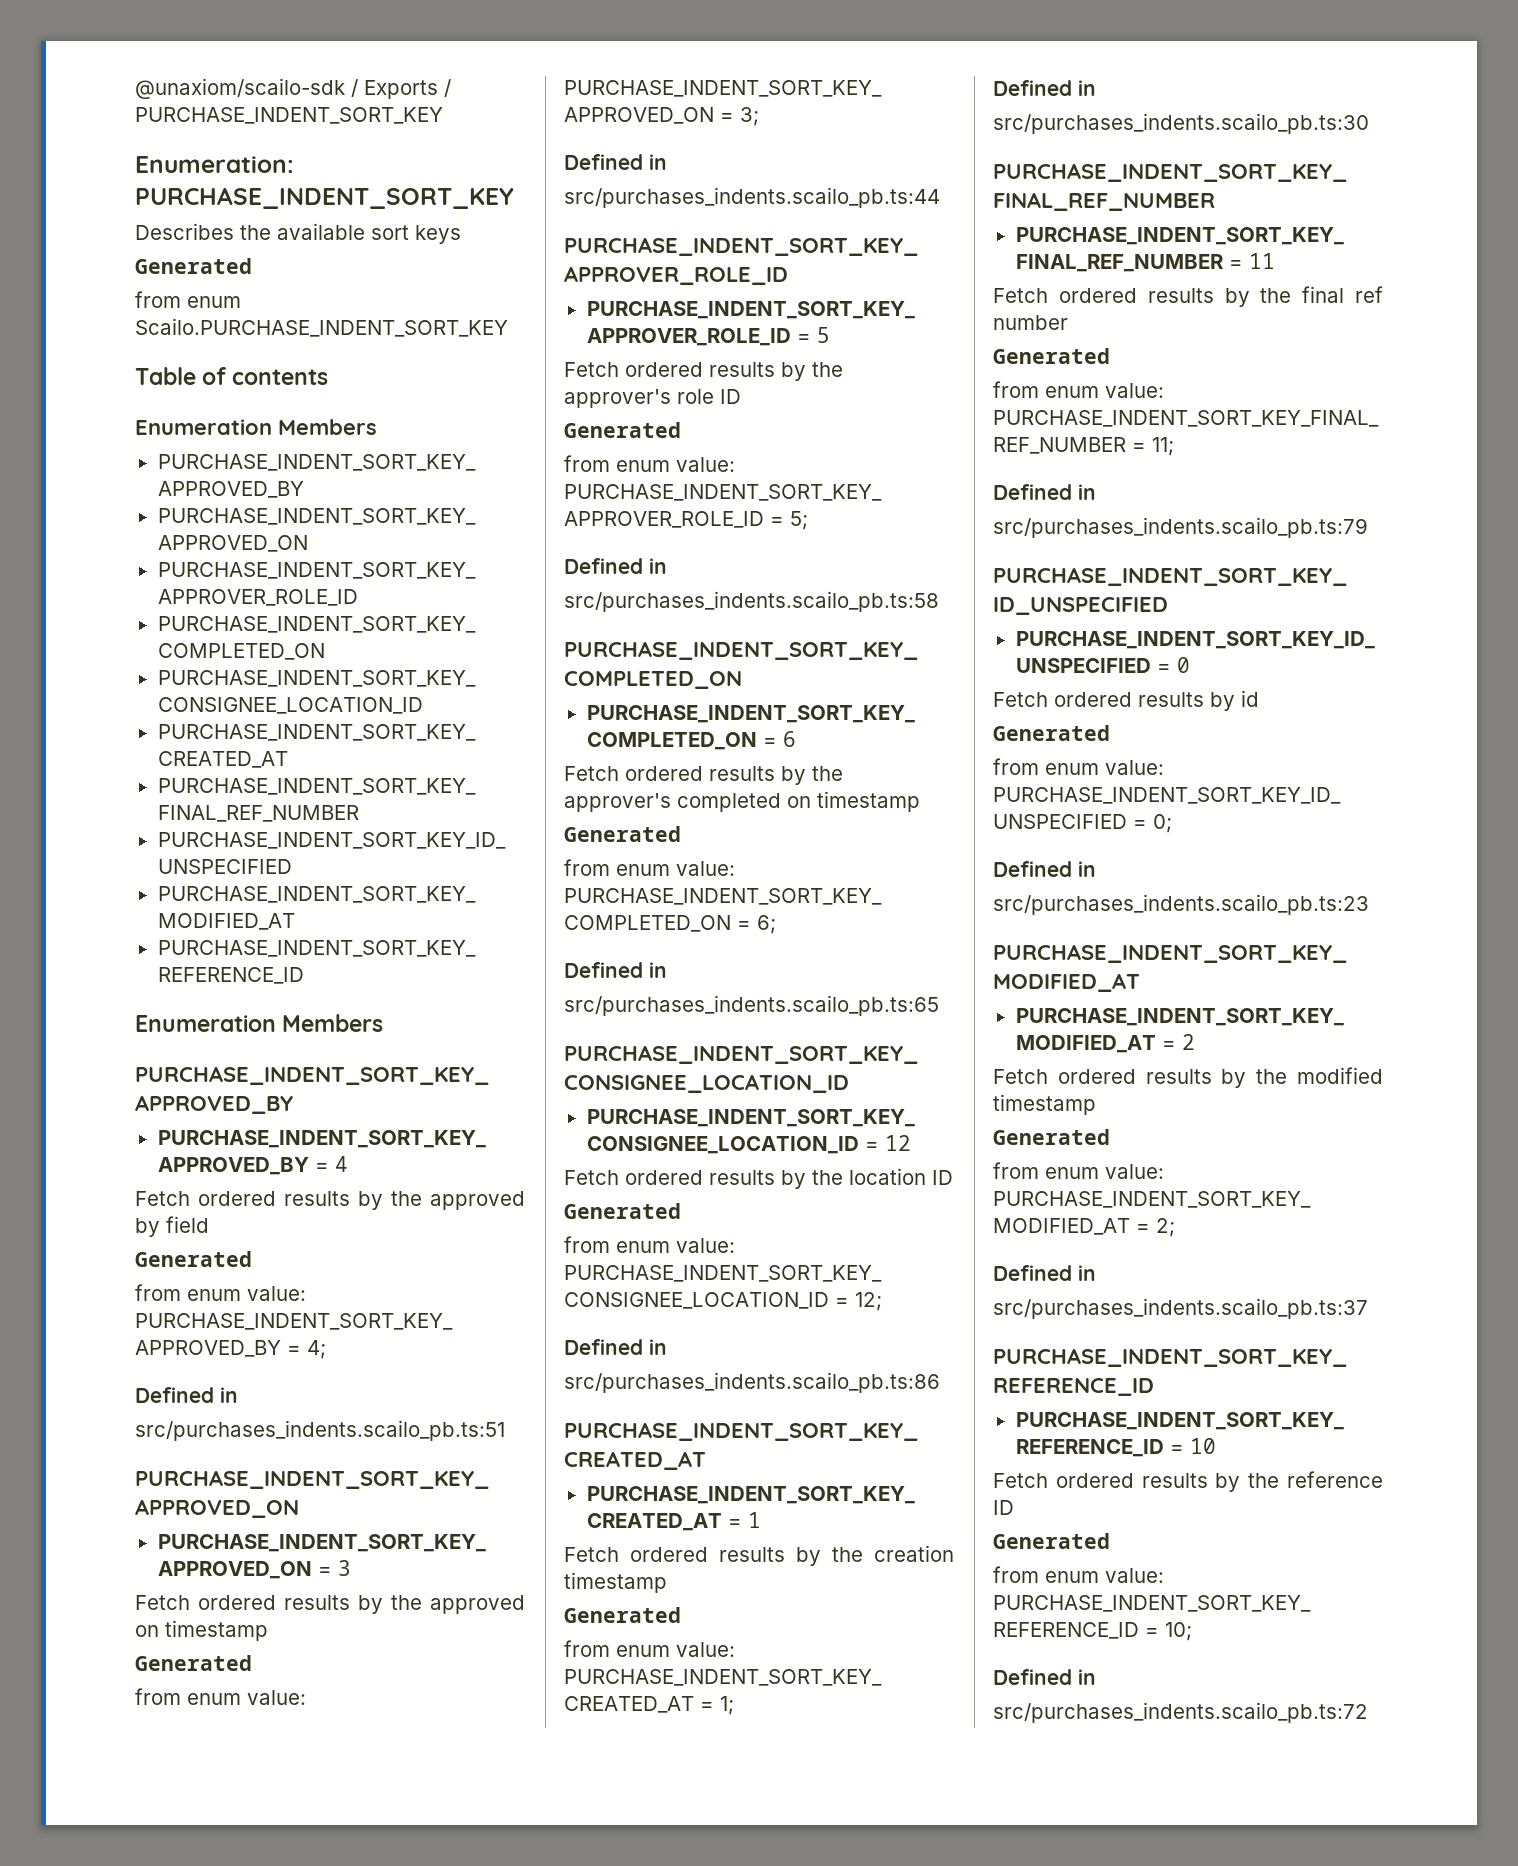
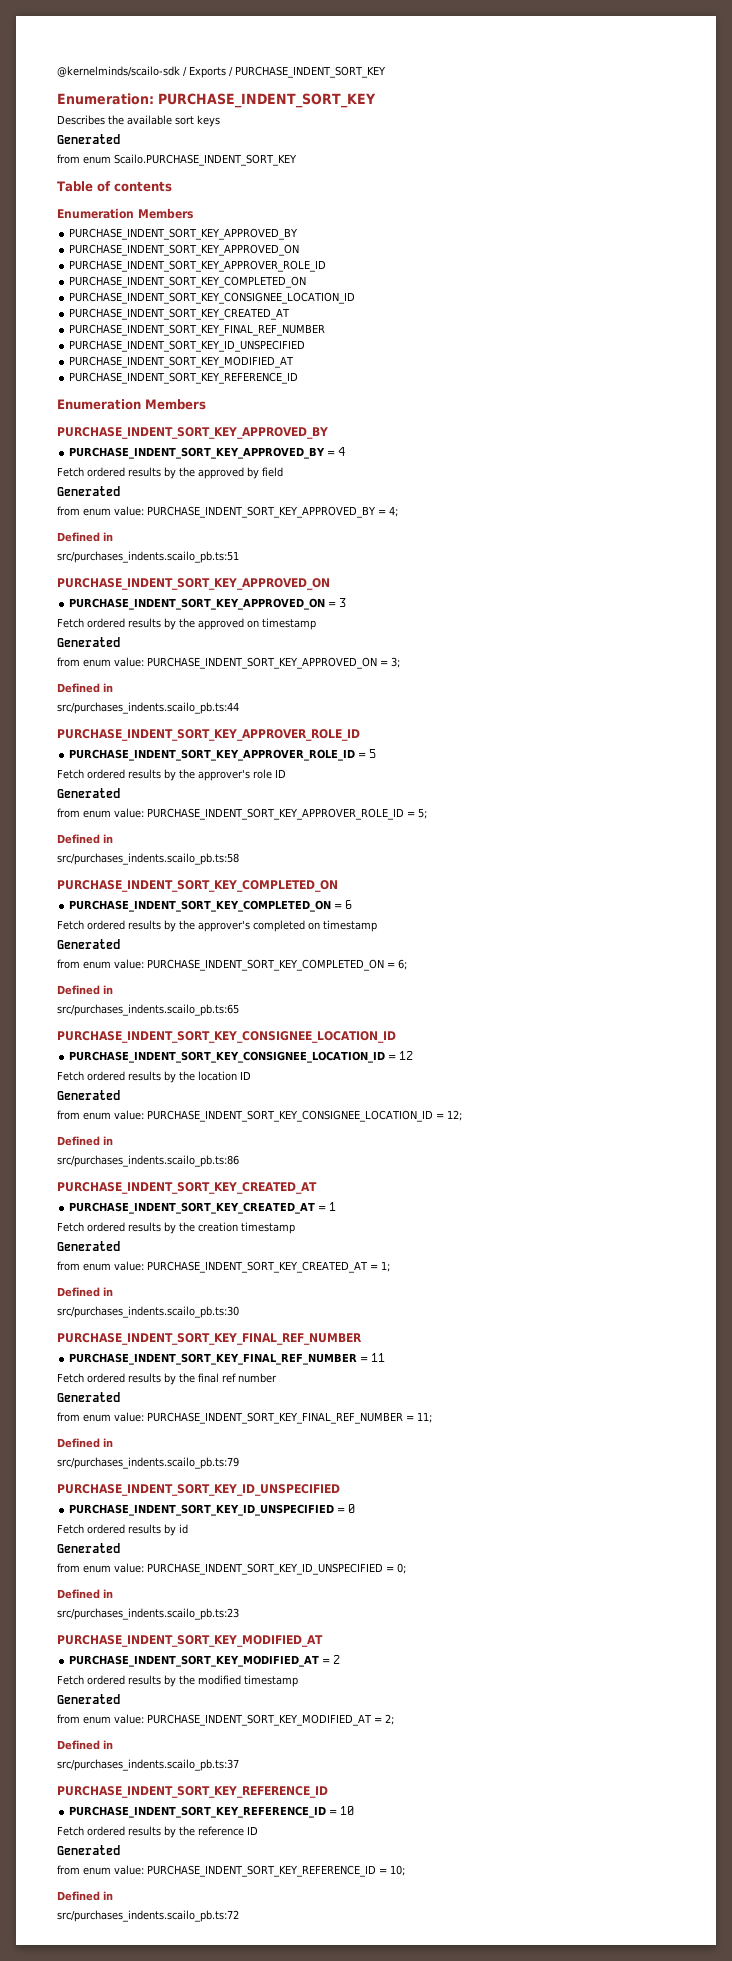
[135,78,345,99] @unaxiom/scailo-sdk -> [57,66,180,77] @kernelminds/scailo-sdk

